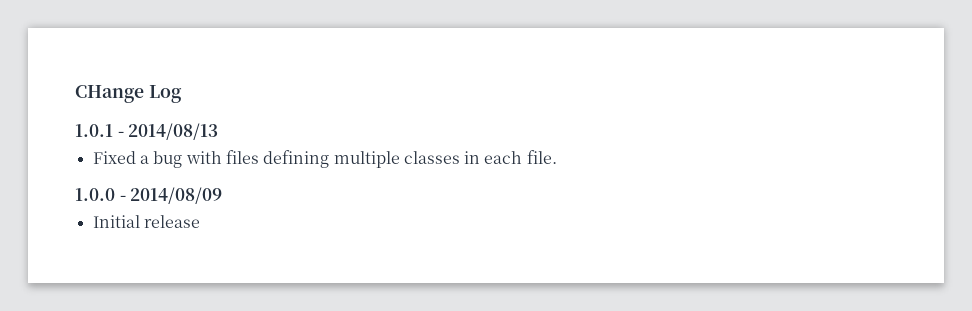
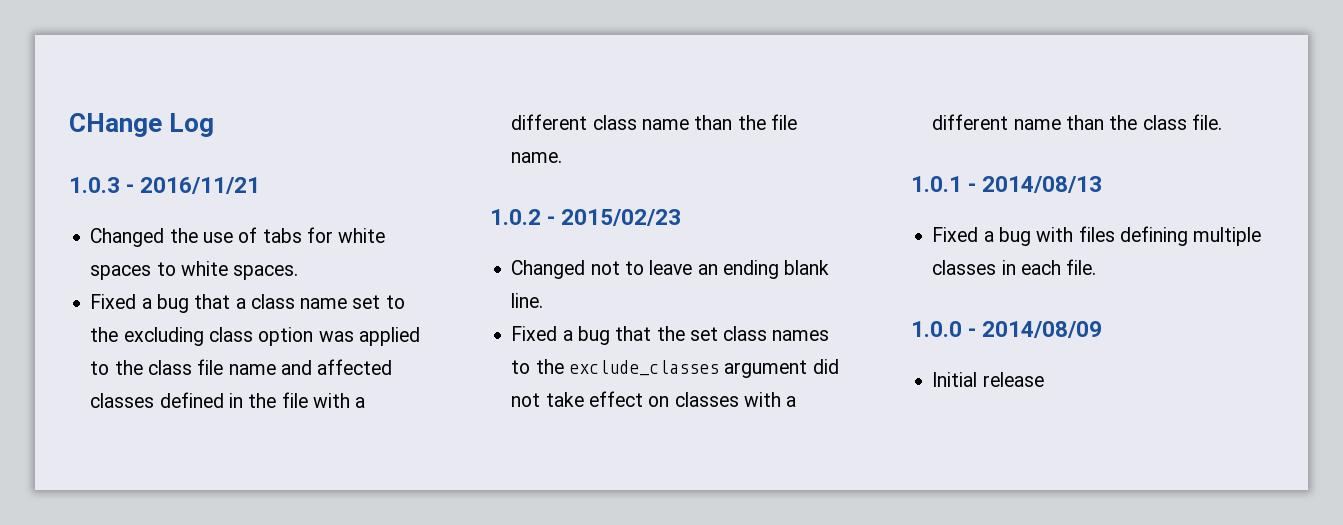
(182, 94) none -> [69,177,261,194] [90,227,386,247] [90,261,299,280] [90,294,405,313] [90,327,420,346] [90,359,393,375] [90,392,366,408] [511,114,797,130] [511,152,563,163] [490,209,682,226] [511,260,830,279] [511,293,544,308] [511,326,830,345] [511,359,839,378] [511,391,797,407] [932,114,1222,130] // 1.0.3 - 2016/11/21 // Changed the use of tabs for white spaces to white spaces. // Fixed a bug that a class name set to the excluding class option was applied to the class file name and affected classes defined in the file with a different class name than the file name. // 1.0.2 - 2015/02/23 // Changed not to leave an ending blank line. // Fixed a bug that the set class names to the exclude_classes argument did not take effect on classes with a different name than the class file.

